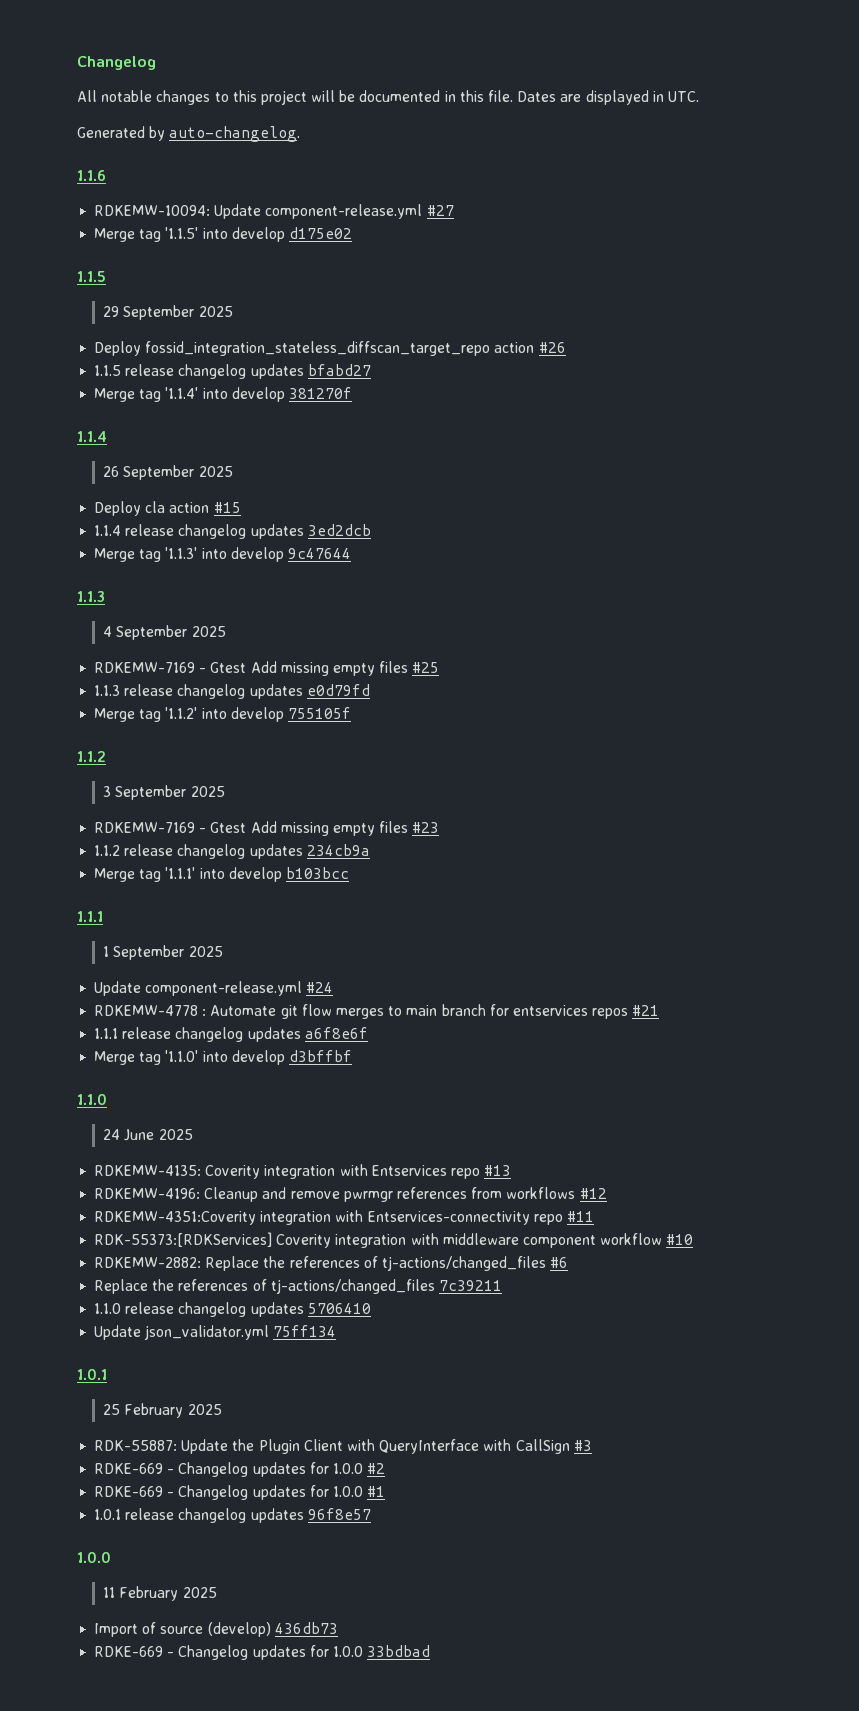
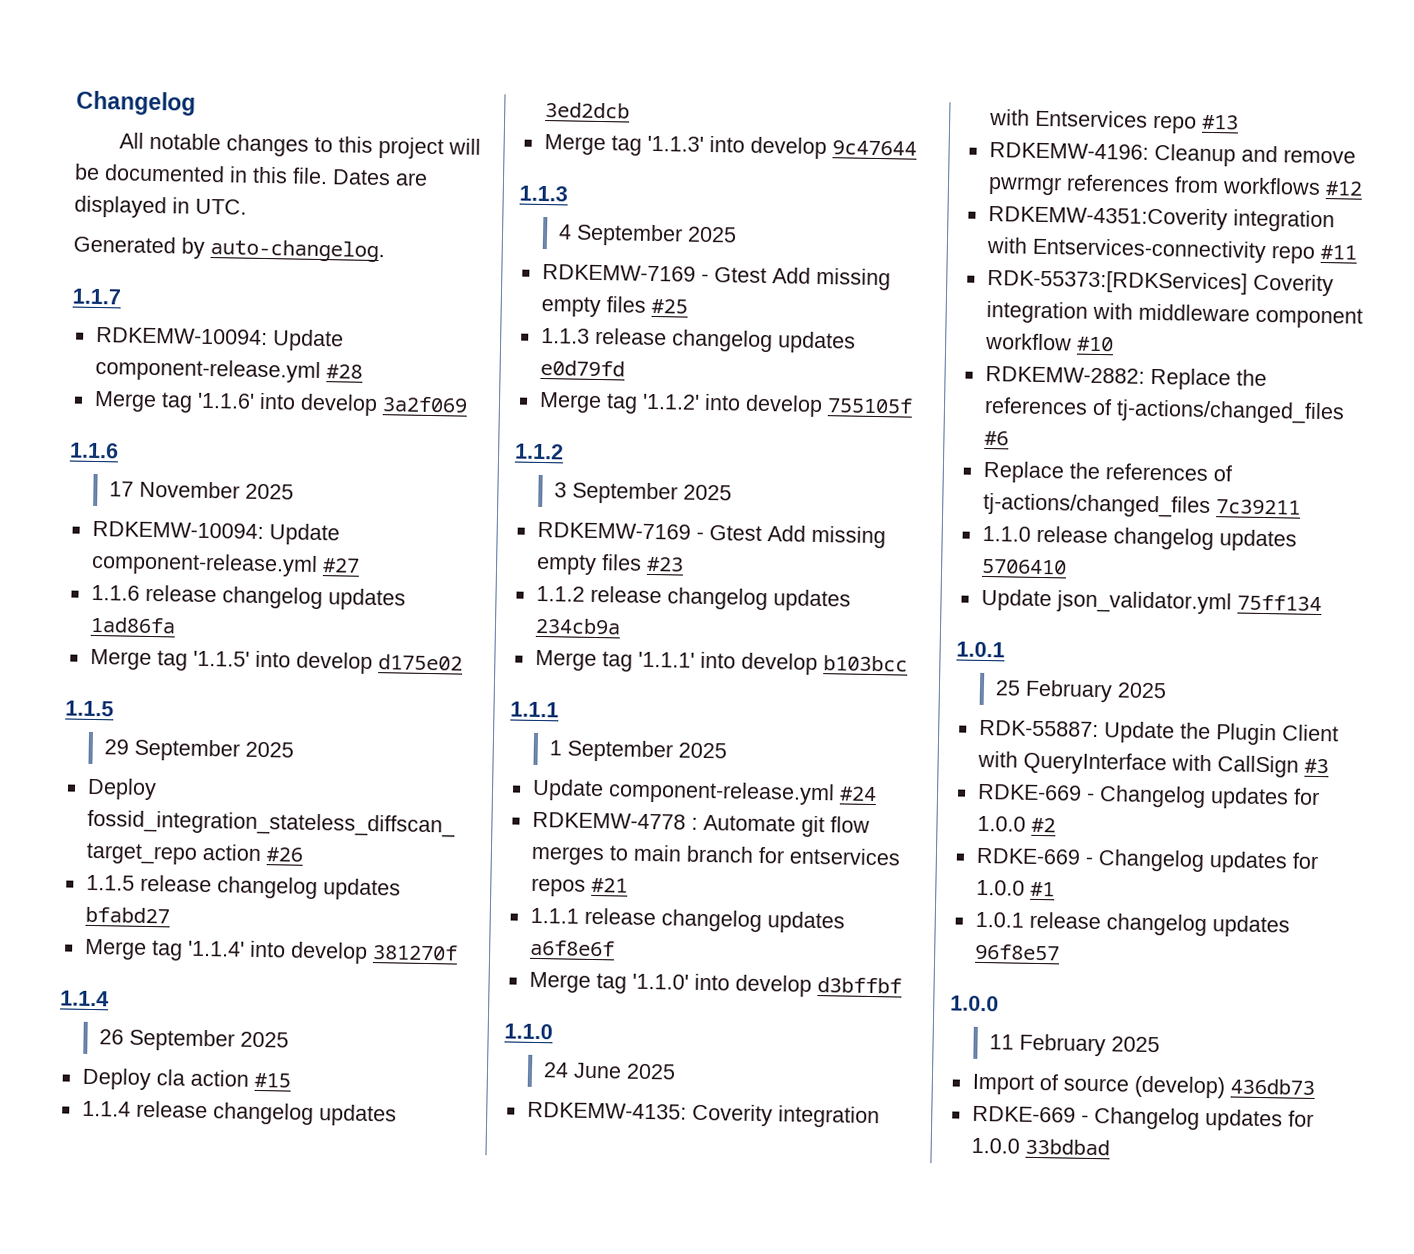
[77,170,106,181] 1.1.6 -> [72,288,121,305] [95,326,344,352] [94,357,363,384] [93,390,468,417] [69,442,119,459] [108,480,294,500] 1.1.7 // RDKEMW-10094: Update component-release.yml #28 // Merge tag '1.1.6' into develop 3a2f069 // 1.1.6 // 17 November 2025
(454, 210) none -> [90,584,406,611] [89,616,176,634] // 1.1.6 release changelog updates 1ad86fa

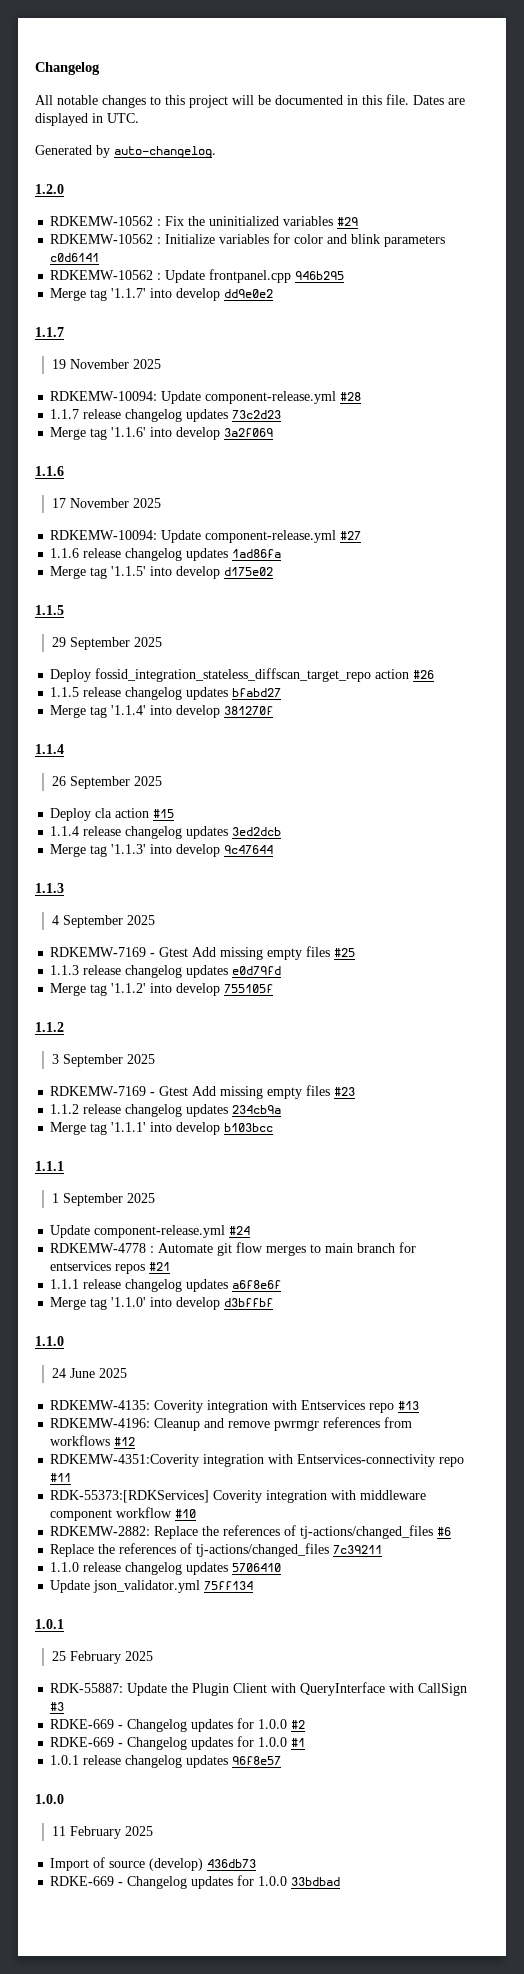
[72,288,121,305] 1.1.7 -> [35,184,64,194] [50,216,359,226] [50,233,446,247] [50,253,100,262] [50,269,345,283] [50,288,274,301] [35,327,64,337] [52,359,162,369] 1.2.0 // RDKEMW-10562 : Fix the uninitialized variables #29 // RDKEMW-10562 : Initialize variables for color and blink parameters c0d6141 // RDKEMW-10562 : Update frontpanel.cpp 946b295 // Merge tag '1.1.7' into develop dd9e0e2 // 1.1.7 // 19 November 2025
(363, 371) none -> [50,409,282,422] // 1.1.7 release changelog updates 73c2d23

